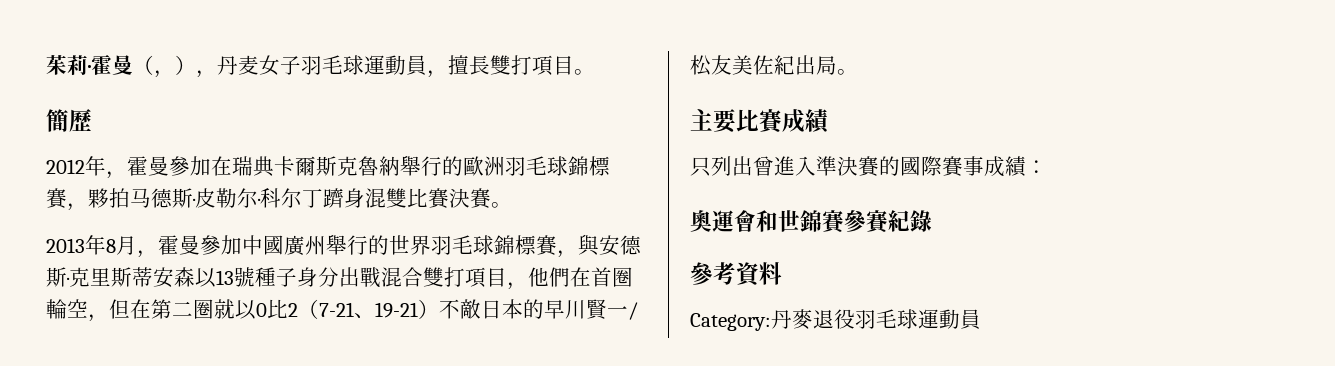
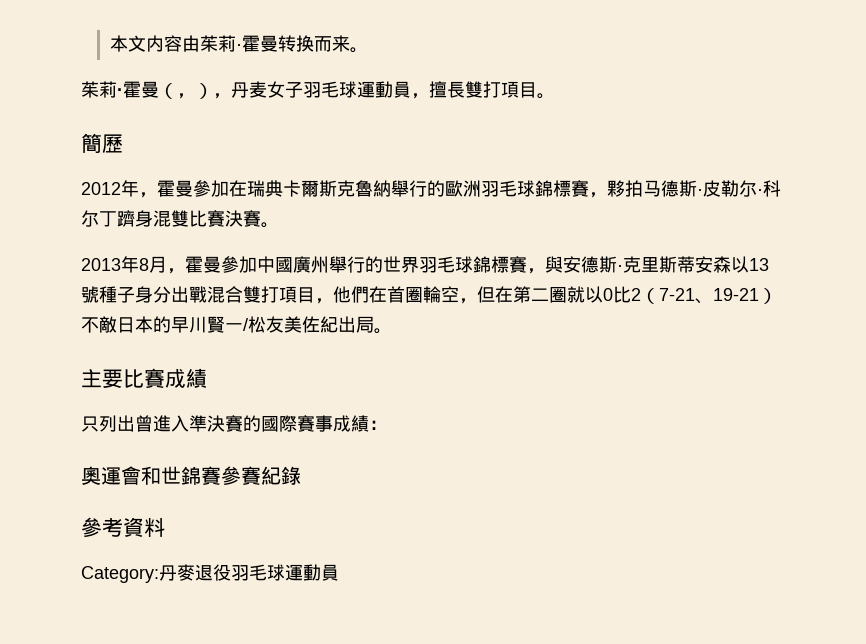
(46, 65) none -> [109,35,368,53] 本文内容由茱莉·霍曼转换而来。 //

